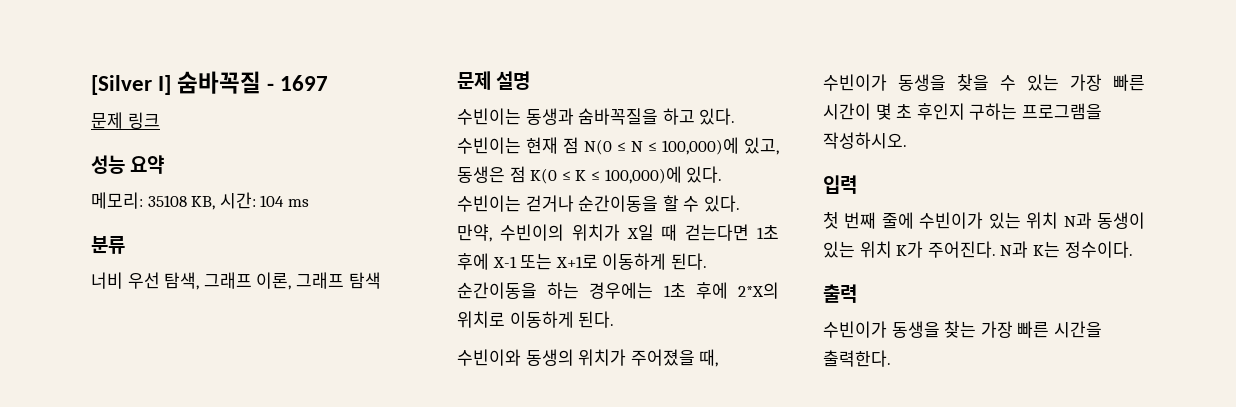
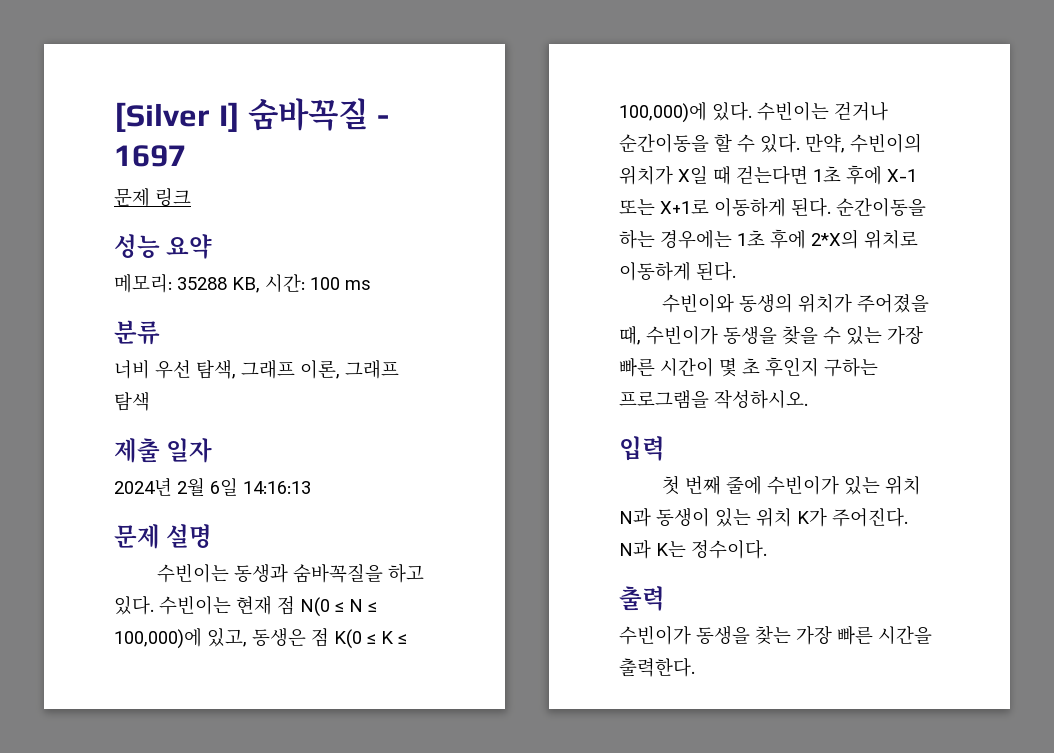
[147,195,187,207] 35108 -> [177,277,227,290] 35288
[260,195,285,207] 104 -> [310,277,340,290] 100
(381, 280) none -> [114,438,213,463] [114,477,311,496] // 제출 일자 // 2024년 2월 6일 14:16:13

